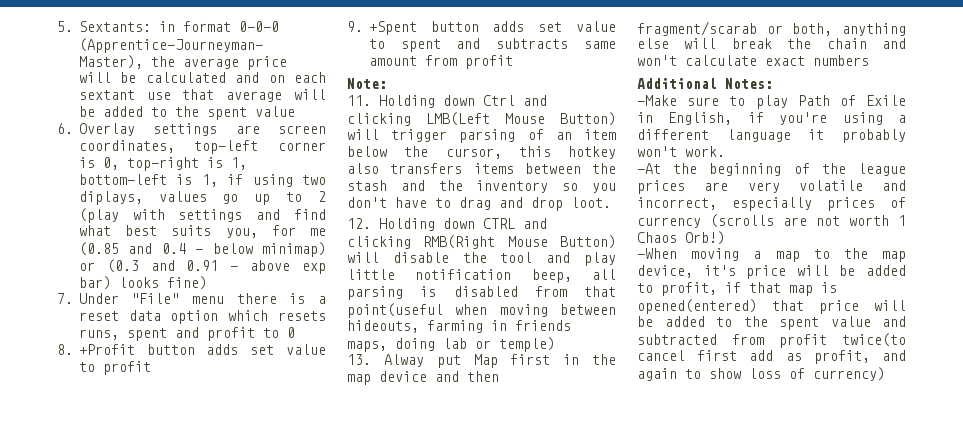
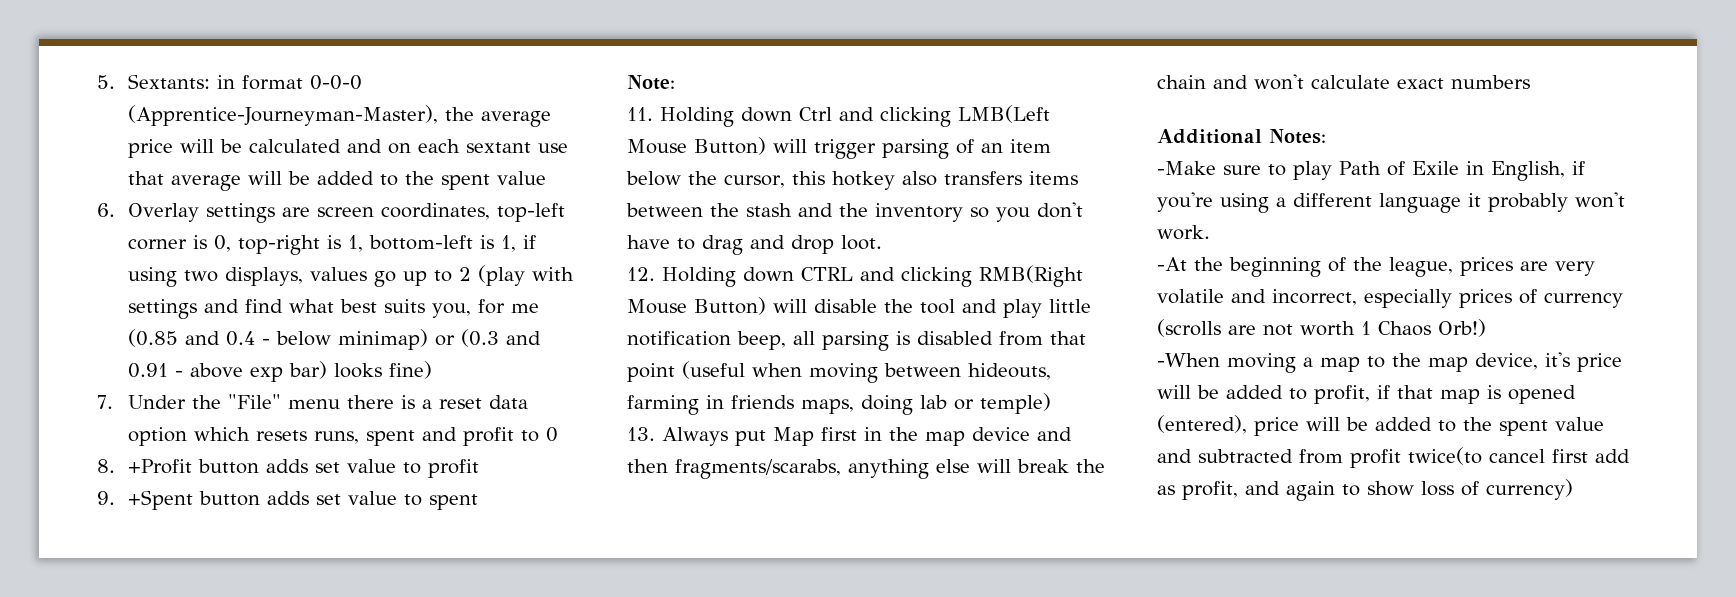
[78,191,143,205] diplays, -> [225,267,304,286] displays,
(119, 298) none -> [192,395,222,409] the
[456,38,616,49] [368,55,513,69] and subtracts same amount from profit -> (479, 502) none
[347,303,443,318] point(useful -> [627,361,745,382] point (useful
[383,354,424,367] Alway -> [662,427,728,446] Always
[637,21,833,36] fragment/scarab or both, -> [675,459,841,479] fragments/scarabs,
[858,163,906,176] league -> [1389,257,1453,277] league,
[637,299,804,314] opened(entered) that -> [1508,385,1576,404] [1157,415,1247,434] opened (entered),

